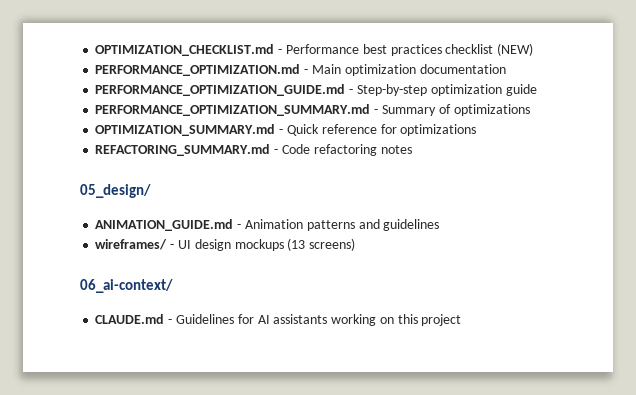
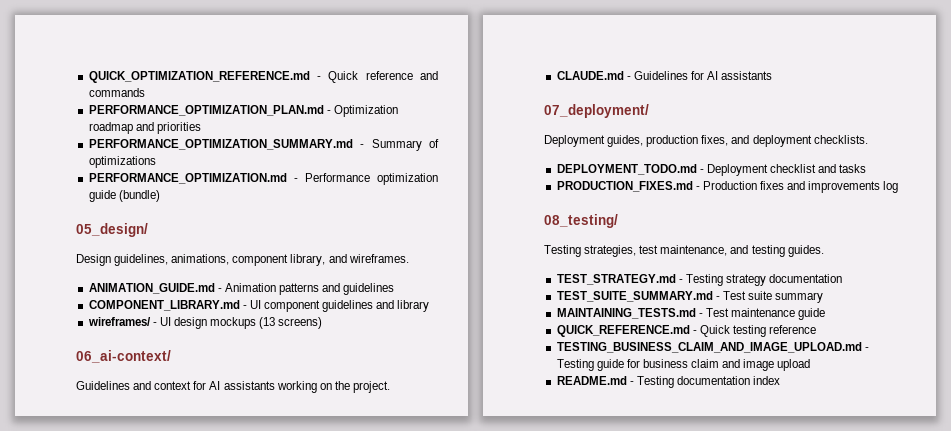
[95,43,534,56] [95,64,506,76] [95,84,537,96] OPTIMIZATION_CHECKLIST.md - Performance best practices checklist (NEW) // PERFORMANCE_OPTIMIZATION.md - Main optimization documentation // PERFORMANCE_OPTIMIZATION_GUIDE.md - Step-by-step optimization guide -> [88,71,438,83] [88,88,145,97] [88,105,398,117] [88,122,201,134] QUICK_OPTIMIZATION_REFERENCE.md - Quick reference and commands // PERFORMANCE_OPTIMIZATION_PLAN.md - Optimization roadmap and priorities
[95,124,477,136] [95,144,412,156] [80,184,151,198] OPTIMIZATION_SUMMARY.md - Quick reference for optimizations // REFACTORING_SUMMARY.md - Code refactoring notes // 05_design/ -> [88,173,438,185] [88,190,160,202] [76,223,148,237] [76,254,409,266] PERFORMANCE_OPTIMIZATION.md - Performance optimization guide (bundle) // 05_design/ // Design guidelines, animations, component library, and wireframes.
(440, 225) none -> [88,300,430,312] // COMPONENT_LIBRARY.md - UI component guidelines and library
(173, 286) none -> [76,381,390,393] // Guidelines and context for AI assistants working on the project.
[331,314,462,326] working on this project -> [544,104,649,118] [544,135,868,147] [556,164,867,176] [556,181,899,193] [544,214,618,228] [544,245,824,257] [556,274,843,286] [556,291,824,303] [556,308,826,320] [556,325,817,337] [556,342,869,353] [556,359,811,371] [556,376,781,388] // 07_deployment/ // Deployment guides, production fixes, and deployment checklists. // DEPLOYMENT_TODO.md - Deployment checklist and tasks // PRODUCTION_FIXES.md - Production fixes and improvements log // 08_testing/ // Testing strategies, test maintenance, and testing guides. // TEST_STRATEGY.md - Testing strategy documentation // TEST_SUITE_SUMMARY.md - Test suite summary // MAINTAINING_TESTS.md - Test maintenance guide // QUICK_REFERENCE.md - Quick testing reference // TESTING_BUSINESS_CLAIM_AND_IMAGE_UPLOAD.md - Testing guide for business claim and image upload // README.md - Testing documentation index

